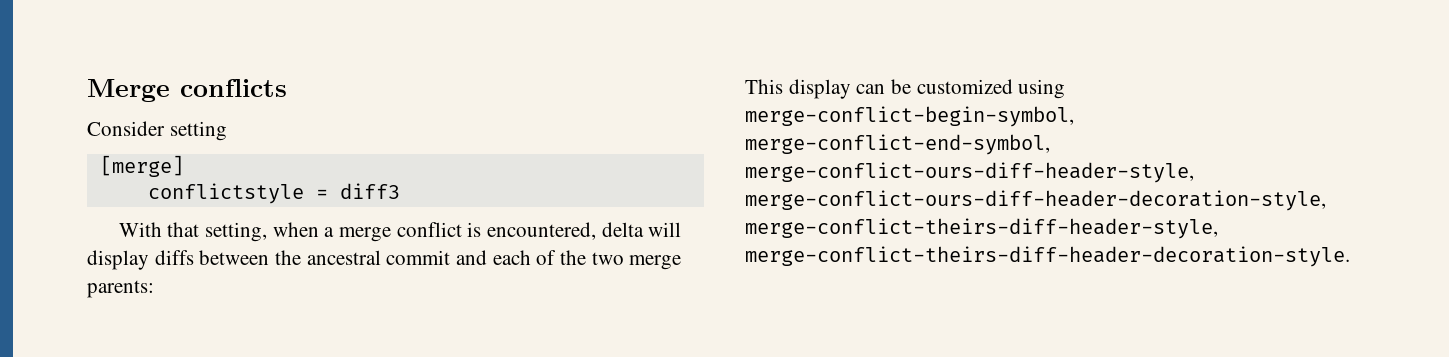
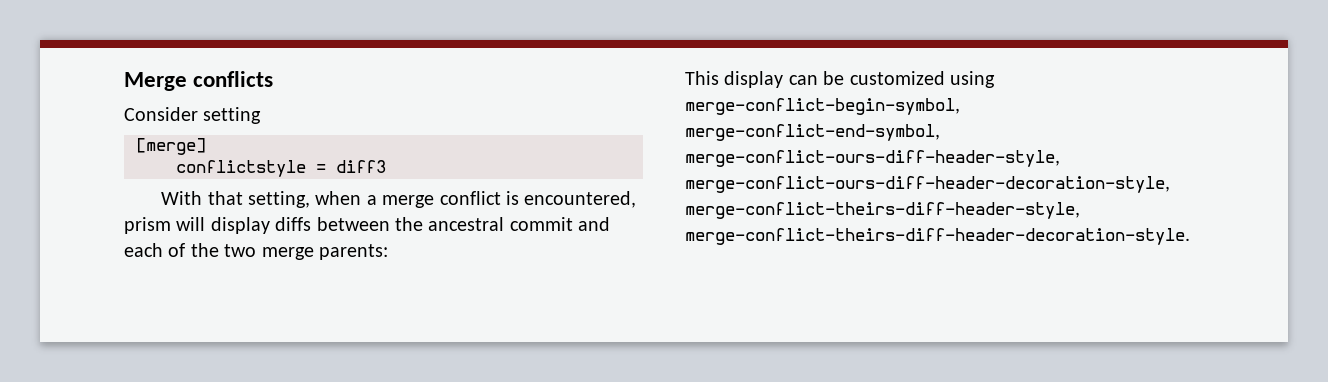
[601,222,644,237] delta -> [124,217,171,234] prism

